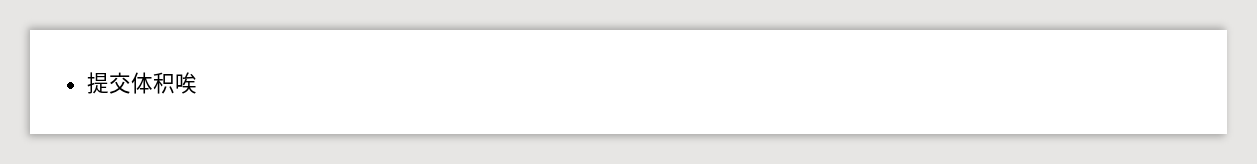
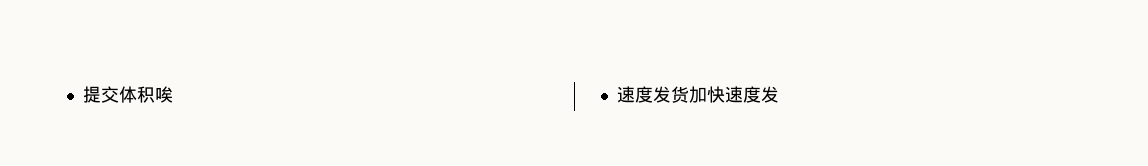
(197, 83) none -> [616,86,779,103] // 速度发货加快速度发

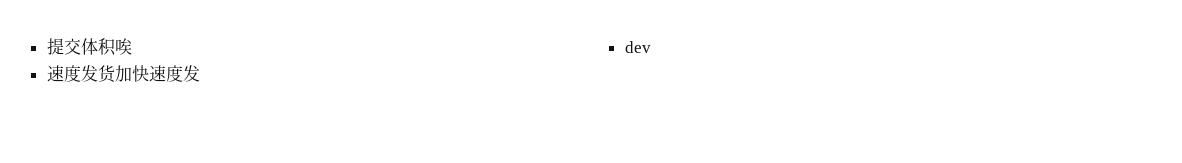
(779, 94) none -> [624,41,651,53] // dev

